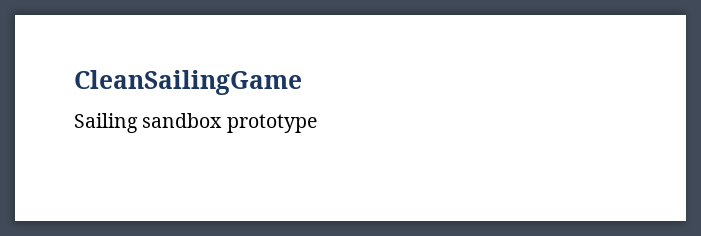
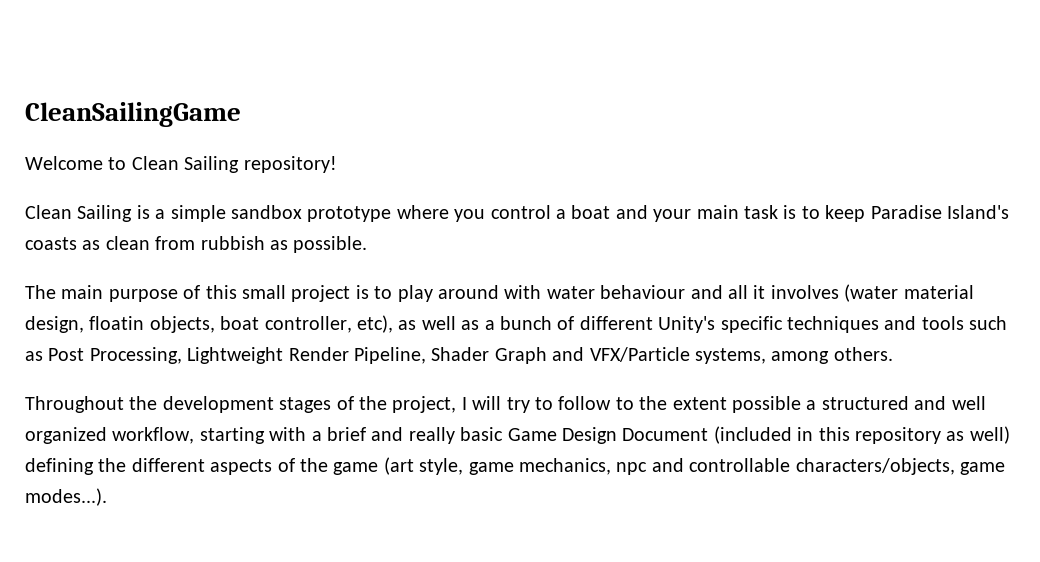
[74,113,317,133] Sailing sandbox prototype -> [25,156,337,173] [25,205,1009,222] [25,236,368,253] [25,284,974,302] [25,315,1008,333] [25,347,893,364] [25,396,986,413] [25,426,1010,444] [25,457,1005,475] [25,488,107,506] Welcome to Clean Sailing repository! // Clean Sailing is a simple sandbox prototype where you control a boat and your main task is to keep Paradise Island's coasts as clean from rubbish as possible. // The main purpose of this small project is to play around with water behaviour and all it involves (water material design, floatin objects, boat controller, etc), as well as a bunch of different Unity's specific techniques and tools such as Post Processing, Lightweight Render Pipeline, Shader Graph and VFX/Particle systems, among others. // Throughout the development stages of the project, I will try to follow to the extent possible a structured and well organized workflow, starting with a brief and really basic Game Design Document (included in this repository as well) defining the different aspects of the game (art style, game mechanics, npc and controllable characters/objects, game modes...).

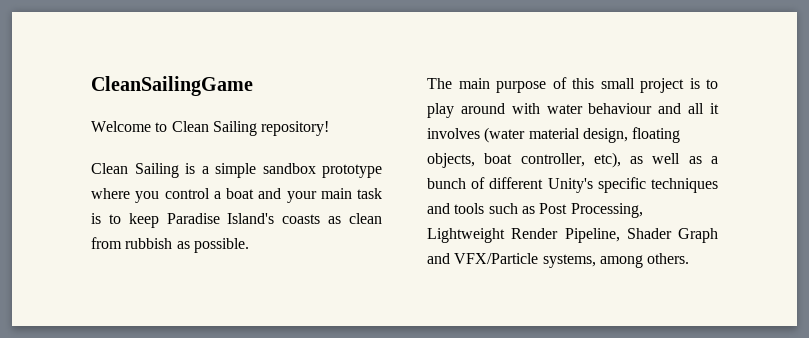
[89,316,145,330] floatin -> [632,127,681,143] floating
[25,396,986,413] [25,426,1010,444] [25,457,1005,475] [25,488,107,506] // Throughout the development stages of the project, I will try to follow to the extent possible a structured and well organized workflow, starting with a brief and really basic Game Design Document (included in this repository as well) defining the different aspects of the game (art style, game mechanics, npc and controllable characters/objects, game modes...). -> (690, 258) none

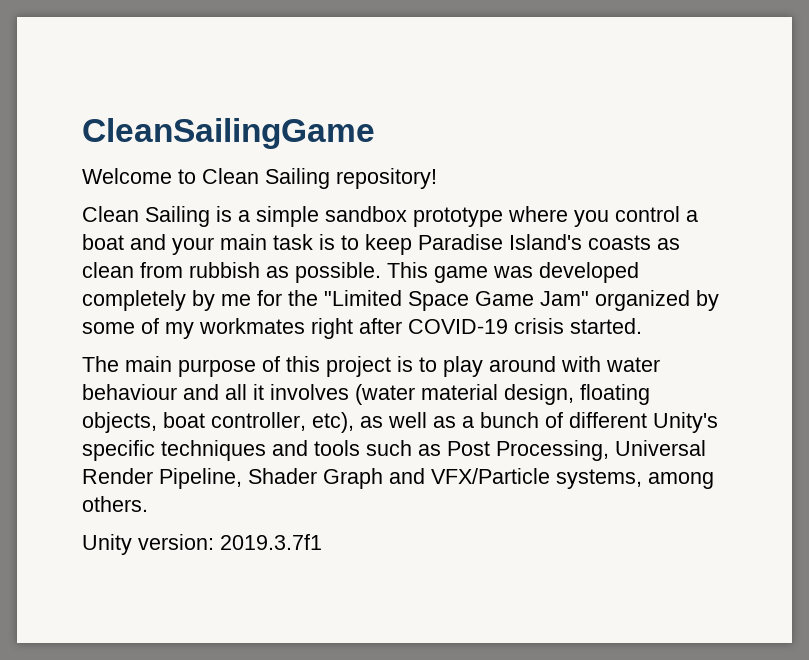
(249, 245) none -> [387,262,639,283] [82,290,719,311] [82,318,642,339] This game was developed completely by me for the "Limited Space Game Jam" organized by some of my workmates right after COVID-19 crisis started.
[600,78,635,89] small -> (320, 364) none
[427,228,505,243] Lightweight -> [615,440,706,456] Universal
(690, 258) none -> [82,534,322,555] // Unity version: 2019.3.7f1

